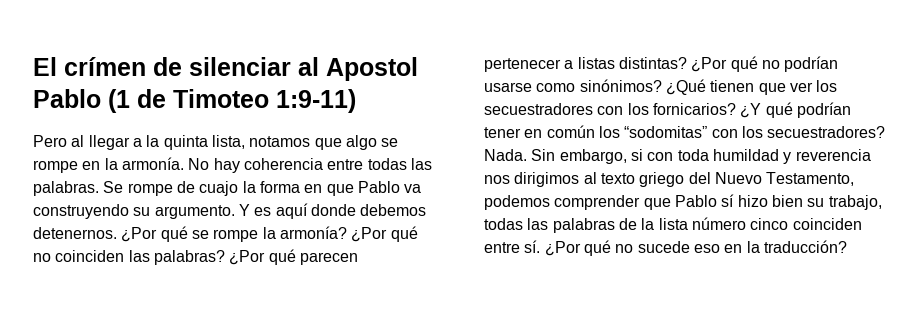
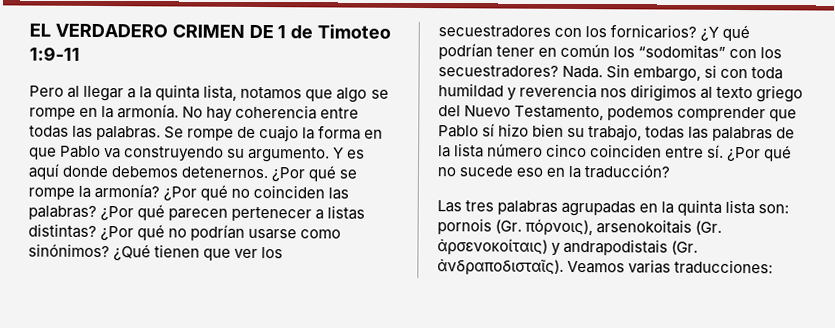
[33,57,418,81] [33,89,130,113] El crímen de silenciar al Apostol Pablo (1 -> [29,23,287,39] EL VERDADERO CRIMEN DE 1
[276,89,356,113] 1:9-11) -> [29,46,80,61] 1:9-11
(847, 246) none -> [437,199,790,217] [437,218,723,236] [437,238,699,256] [437,259,774,275] // Las tres palabras agrupadas en la quinta lista son: pornois (Gr. πόρνοις), arsenokoitais (Gr. ἀρσενοκοίταις) y andrapodistais (Gr. ἀνδραποδισταῖς). Veamos varias traducciones:

